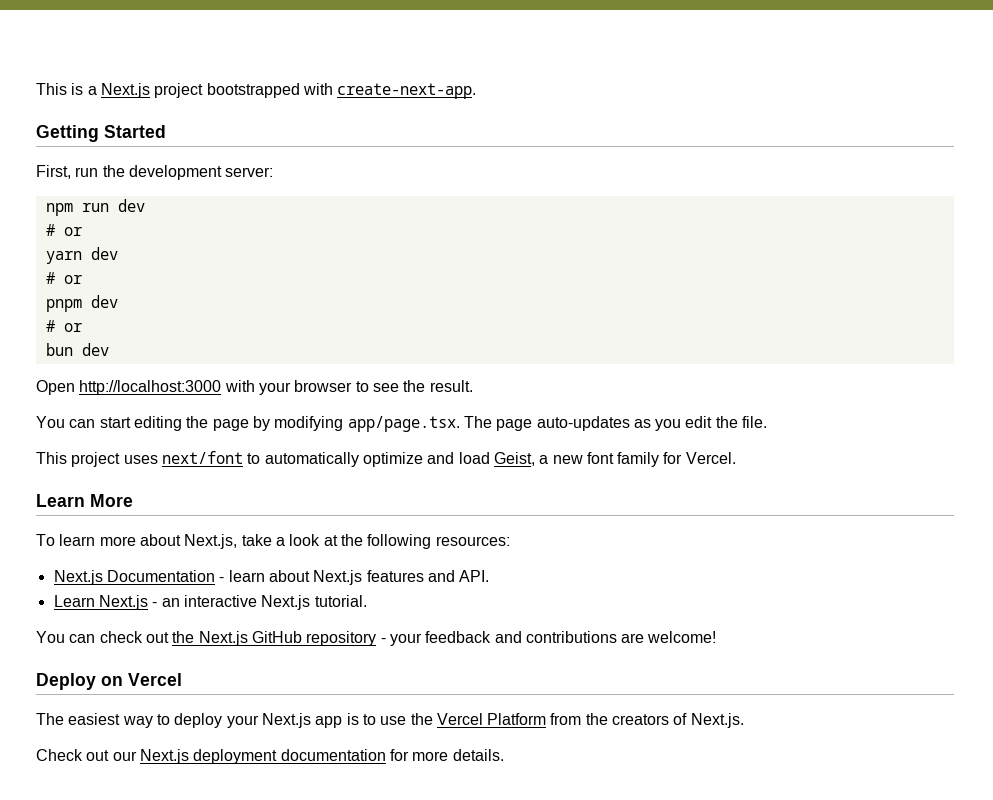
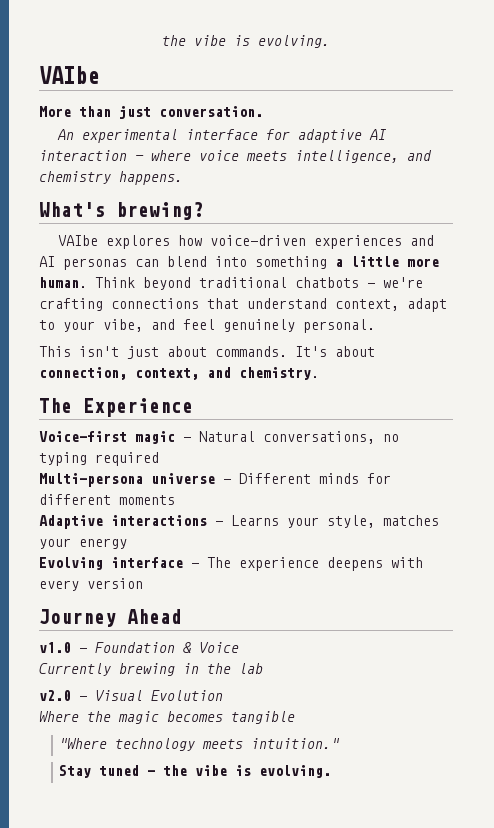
[36,83,477,99] [36,125,166,142] [36,165,274,180] [45,199,145,216] [45,224,82,236] [45,247,118,264] [45,272,82,284] [45,295,118,312] [45,320,82,332] [45,343,109,356] [36,380,473,395] [36,416,768,432] [36,451,736,467] [36,494,133,507] [36,534,510,549] [53,570,490,585] [53,595,367,610] [36,631,717,646] [36,673,182,690] [36,713,744,728] [36,749,504,764] This is a Next.js project bootstrapped with create-next-app. // Getting Started // First, run the development server: // npm run dev // # or // yarn dev // # or // pnpm dev // # or // bun dev // Open http://localhost:3000 with your browser to see the result. // You can start editing the page by modifying app/page.tsx. The page auto-updates as you edit the file. // This project uses next/font to automatically optimize and load Geist, a new font family for Vercel. // Learn More // To learn more about Next.js, take a look at the following resources: // Next.js Documentation - learn about Next.js features and API. // Learn Next.js - an interactive Next.js tutorial. // You can check out the Next.js GitHub repository - your feedback and contributions are welcome! // Deploy on Vercel // The easiest way to deploy your Next.js app is to use the Vercel Platform from the creators of Next.js. // Check out our Next.js deployment documentation for more details. -> [162,35,330,48] [39,66,99,84] [39,106,263,119] [57,129,388,143] [39,150,432,163] [39,171,183,185] [39,202,204,220] [58,235,435,249] [39,256,439,270] [39,277,423,290] [39,298,447,312] [39,319,375,333] [39,346,375,359] [39,367,319,380] [39,398,193,417] [39,431,399,444] [39,452,159,466] [39,473,391,487] [39,494,175,505] [39,515,439,529] [39,538,127,549] [39,557,423,571] [39,578,143,591] [39,609,182,627] [39,642,239,653] [39,663,263,676] [39,690,223,701] [39,711,295,724] [59,738,341,751] [59,765,332,778] the vibe is evolving. // VAIbe // More than just conversation. // An experimental interface for adaptive AI interaction — where voice meets intelligence, and chemistry happens. // What's brewing? // VAIbe explores how voice-driven experiences and AI personas can blend into something a little more human. Think beyond traditional chatbots — we're crafting connections that understand context, adapt to your vibe, and feel genuinely personal. // This isn't just about commands. It's about connection, context, and chemistry. // The Experience // Voice-first magic — Natural conversations, no typing required // Multi-persona universe — Different minds for different moments // Adaptive interactions — Learns your style, matches your energy // Evolving interface — The experience deepens with every version // Journey Ahead // v1.0 — Foundation & Voice // Currently brewing in the lab // v2.0 — Visual Evolution // Where the magic becomes tangible // "Where technology meets intuition." // Stay tuned — the vibe is evolving.

